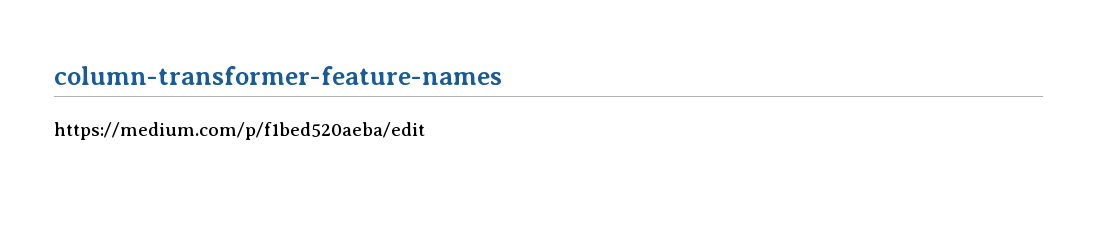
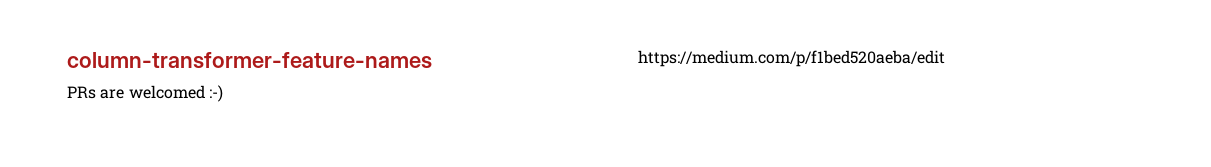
(502, 75) none -> [67,85,223,102] // PRs are welcomed :-)

